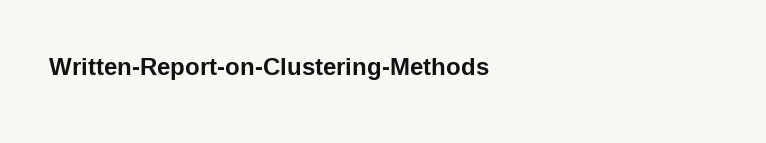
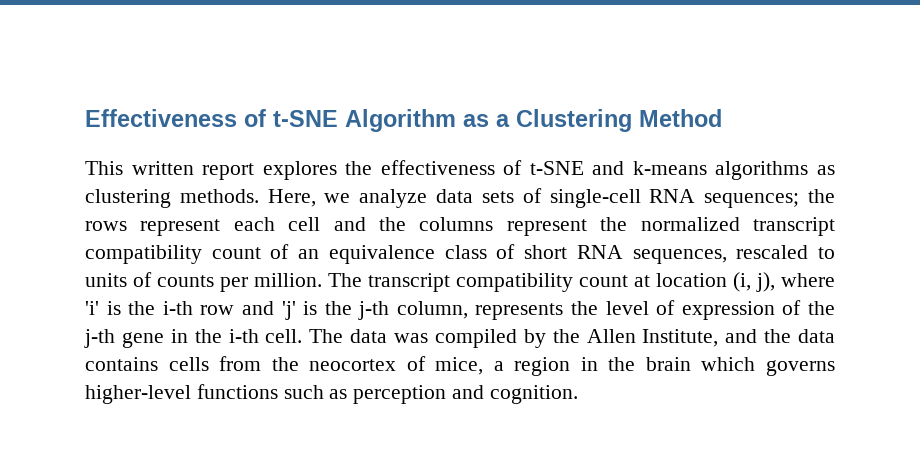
[49,58,489,80] Written-Report-on-Clustering-Methods -> [85,109,722,132] [85,160,835,180] [85,188,836,208] [85,217,835,236] [85,244,836,264] [85,272,835,292] [85,300,836,320] [84,329,835,348] [85,356,836,376] [85,384,578,404] Effectiveness of t-SNE Algorithm as a Clustering Method // This written report explores the effectiveness of t-SNE and k-means algorithms as clustering methods. Here, we analyze data sets of single-cell RNA sequences; the rows represent each cell and the columns represent the normalized transcript compatibility count of an equivalence class of short RNA sequences, rescaled to units of counts per million. The transcript compatibility count at location (i, j), where 'i' is the i-th row and 'j' is the j-th column, represents the level of expression of the j-th gene in the i-th cell. The data was compiled by the Allen Institute, and the data contains cells from the neocortex of mice, a region in the brain which governs higher-level functions such as perception and cognition.

